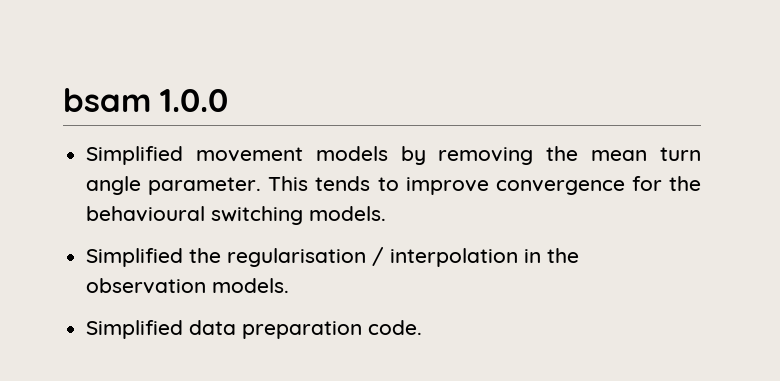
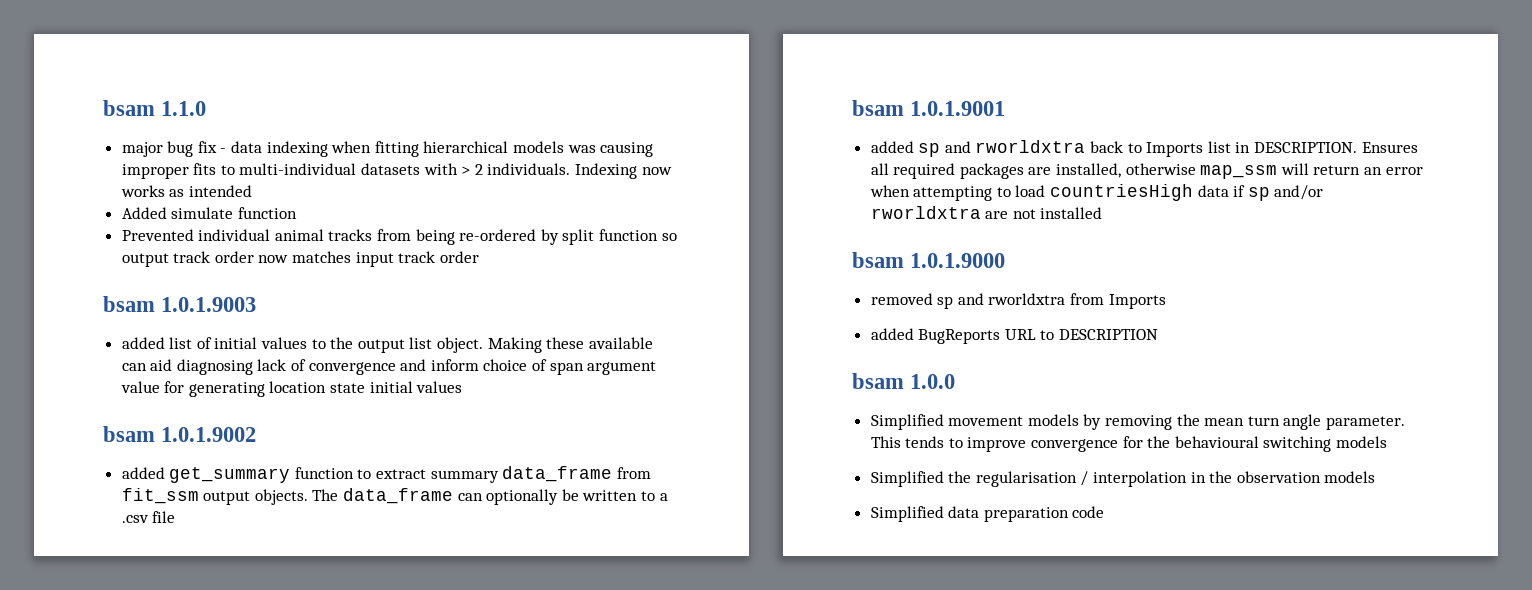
[63,88,151,112] bsam -> [103,100,207,116] [121,141,654,157] [121,163,672,179] [120,185,252,197] [121,207,297,219] [121,229,677,245] [121,251,479,267] [103,296,257,312] [121,337,653,353] [121,359,657,375] [120,381,463,397] [103,426,257,442] [121,466,651,483] [121,488,668,505] [121,511,176,523] [852,100,1006,116] [870,140,1418,157] [870,163,1423,179] [869,184,1324,201] [870,206,1103,219] [852,252,1006,268] [870,293,1166,309] [870,328,1159,344] [852,373,904,389] bsam 1.1.0 // major bug fix - data indexing when fitting hierarchical models was causing improper fits to multi-individual datasets with > 2 individuals. Indexing now works as intended // Added simulate function // Prevented individual animal tracks from being re-ordered by split function so output track order now matches input track order // bsam 1.0.1.9003 // added list of initial values to the output list object. Making these available can aid diagnosing lack of convergence and inform choice of span argument value for generating location state initial values // bsam 1.0.1.9002 // added get_summary function to extract summary data_frame from fit_ssm output objects. The data_frame can optionally be written to a .csv file // bsam 1.0.1.9001 // added sp and rworldxtra back to Imports list in DESCRIPTION. Ensures all required packages are installed, otherwise map_ssm will return an error when attempting to load countriesHigh data if sp and/or rworldxtra are not installed // bsam 1.0.1.9000 // removed sp and rworldxtra from Imports // added BugReports URL to DESCRIPTION // bsam
[309,206,387,221] models. -> [1336,436,1388,448] models
[212,278,290,293] models. -> [1324,471,1376,483] models
[368,320,423,335] code. -> [1072,506,1105,518] code

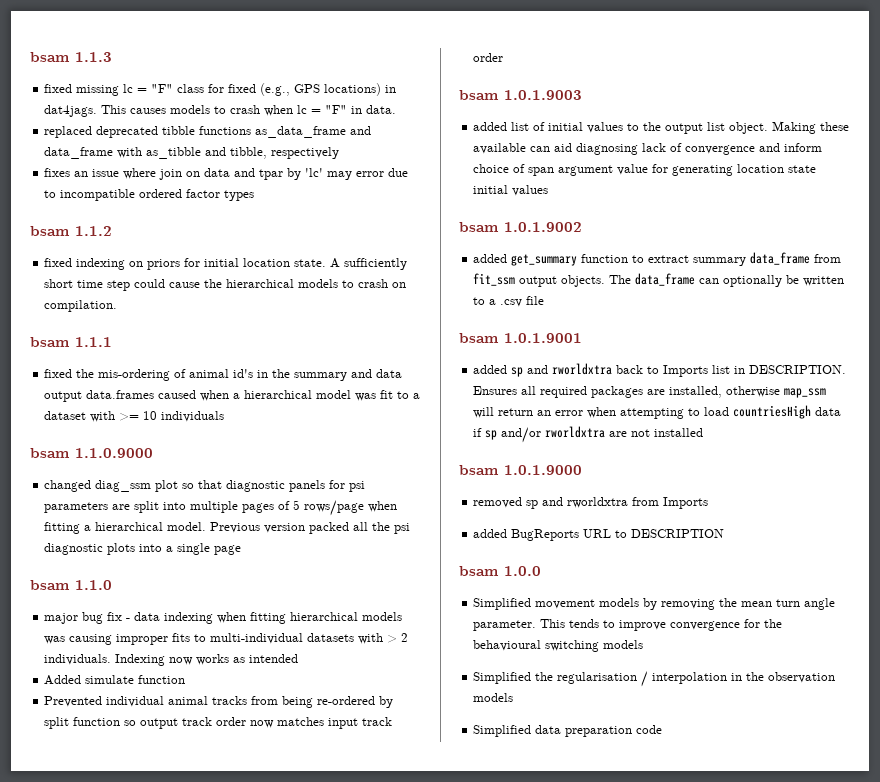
[103,100,155,116] bsam -> [30,52,112,62] [44,83,397,96] [44,105,397,117] [44,126,372,138] [44,147,340,159] [44,168,409,180] [44,189,255,201] [30,226,112,236] [44,258,408,270] [44,279,407,291] [44,300,118,312] [30,337,112,347] [44,369,403,381] [44,390,421,402] [44,411,225,422] [30,448,153,458] [44,480,366,492] [44,500,398,516] [44,522,411,534] [44,543,242,555] [30,580,70,590] bsam 1.1.3 // fixed missing lc = "F" class for fixed (e.g., GPS locations) in dat4jags. This causes models to crash when lc = "F" in data. // replaced deprecated tibble functions as_data_frame and data_frame with as_tibble and tibble, respectively // fixes an issue where join on data and tpar by 'lc' may error due to incompatible ordered factor types // bsam 1.1.2 // fixed indexing on priors for initial location state. A sufficiently short time step could cause the hierarchical models to crash on compilation. // bsam 1.1.1 // fixed the mis-ordering of animal id's in the summary and data output data.frames caused when a hierarchical model was fit to a dataset with >= 10 individuals // bsam 1.1.0.9000 // changed diag_ssm plot so that diagnostic panels for psi parameters are split into multiple pages of 5 rows/page when fitting a hierarchical model. Previous version packed all the psi diagnostic plots into a single page // bsam

